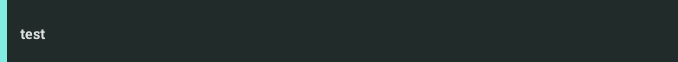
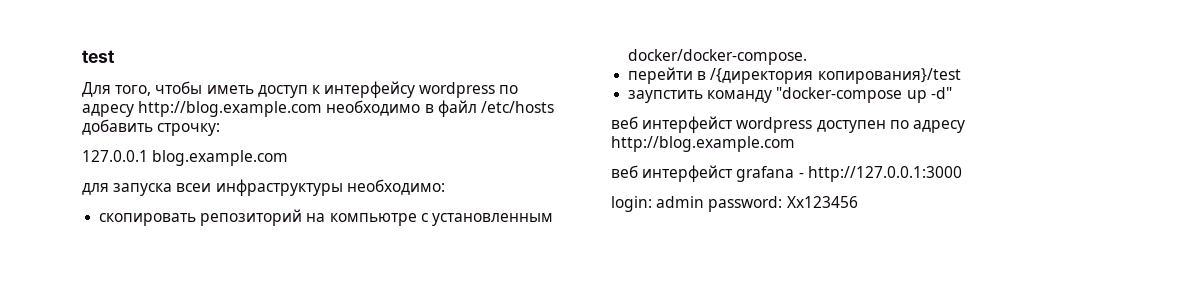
(46, 34) none -> [82,81,519,98] [82,100,554,117] [82,119,221,136] [82,150,289,166] [82,179,445,196] [99,209,553,226] [628,49,808,65] [628,67,961,84] [628,87,952,103] [611,116,965,133] [611,136,795,152] [611,165,962,182] [611,196,858,212] // Для того, чтобы иметь доступ к интерфейсу wordpress по адресу http://blog.example.com необходимо в файл /etc/hosts добавить строчку: // 127.0.0.1 blog.example.com // для запуска всеи инфраструктуры необходимо: // скопировать репозиторий на компьютре с установленным docker/docker-compose. // перейти в /{директория копирования}/test // заупстить команду "docker-compose up -d" // веб интерфейст wordpress доступен по адресу http://blog.example.com // веб интерфейст grafana - http://127.0.0.1:3000 // login: admin password: Xx123456

